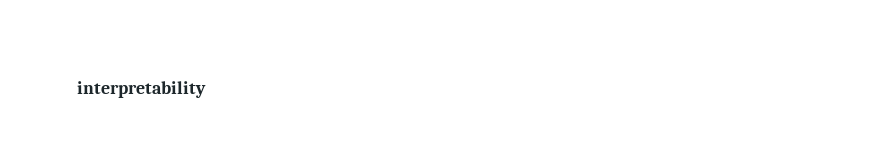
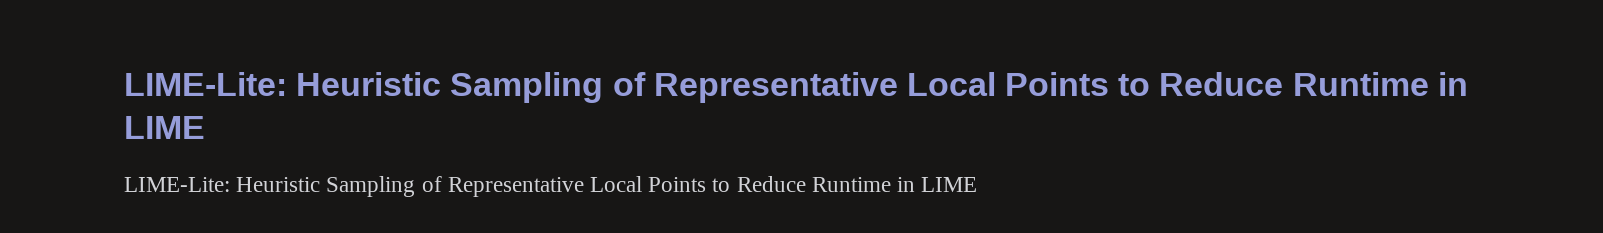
[77,81,206,98] interpretability -> [124,72,1468,103] [124,116,205,139] [124,176,978,197] LIME-Lite: Heuristic Sampling of Representative Local Points to Reduce Runtime in LIME // LIME-Lite: Heuristic Sampling of Representative Local Points to Reduce Runtime in LIME

